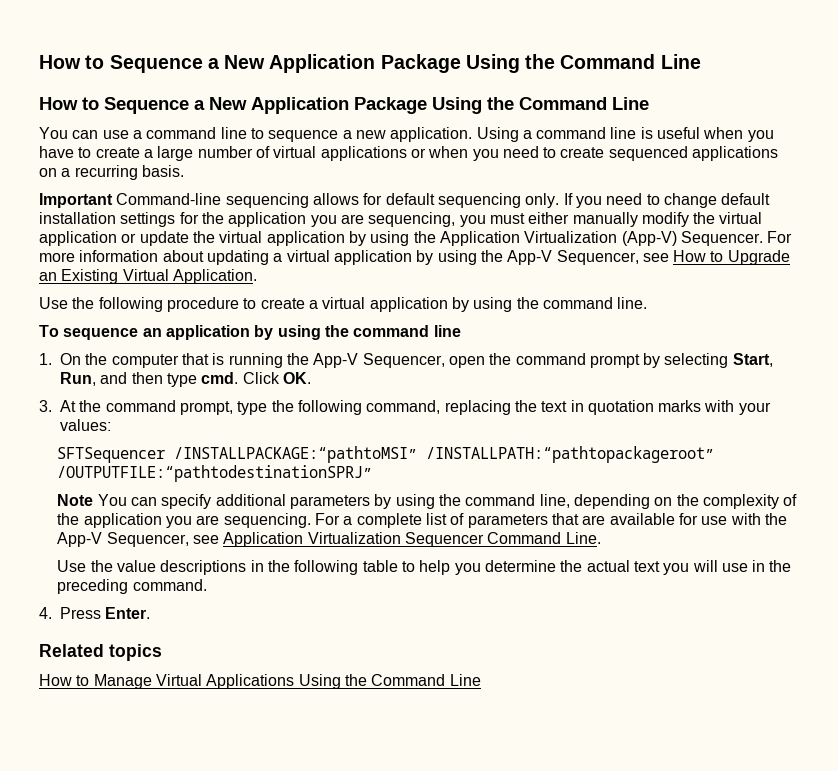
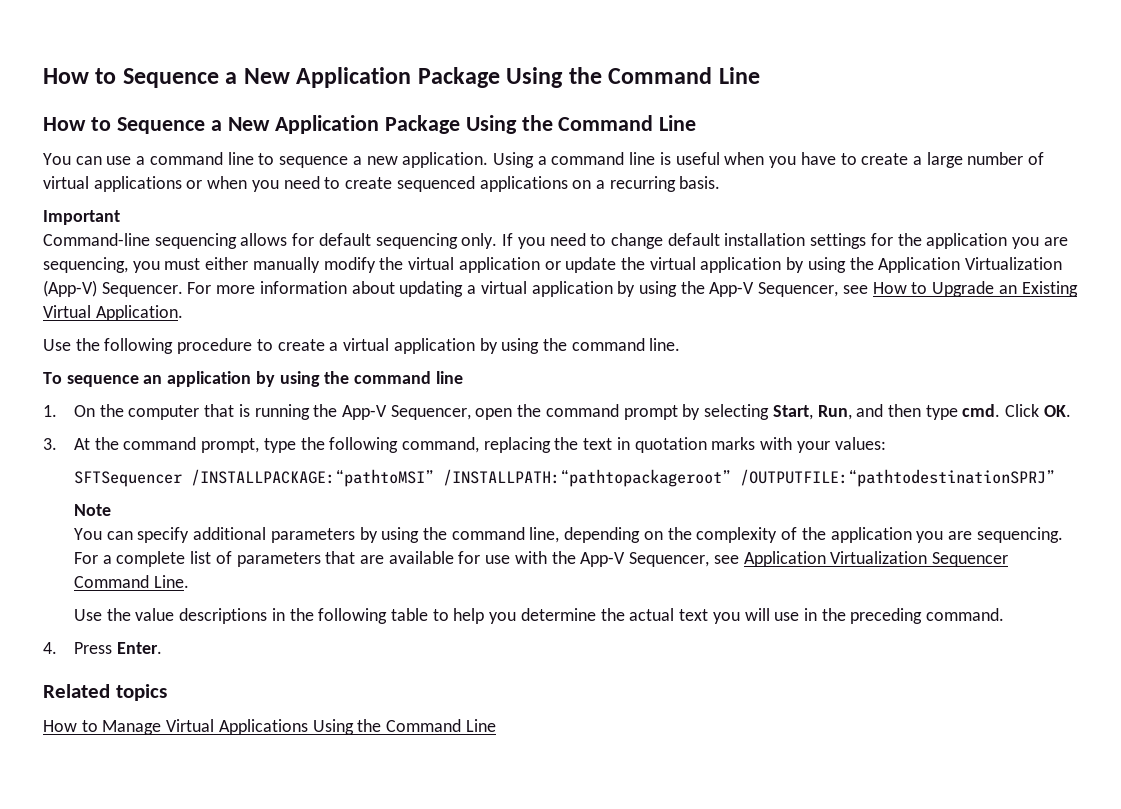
(113, 200) none -> (120, 217) //
(94, 500) none -> (111, 510) //

